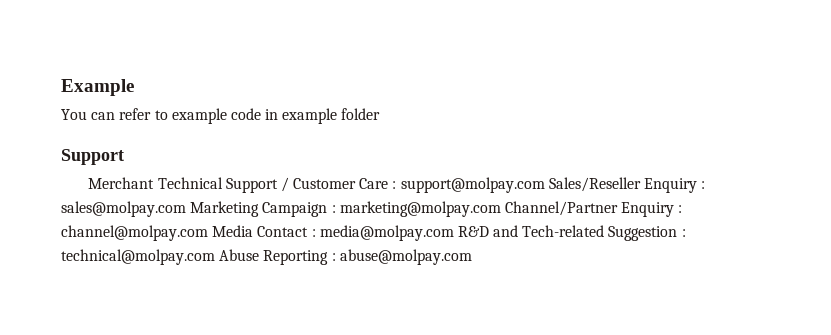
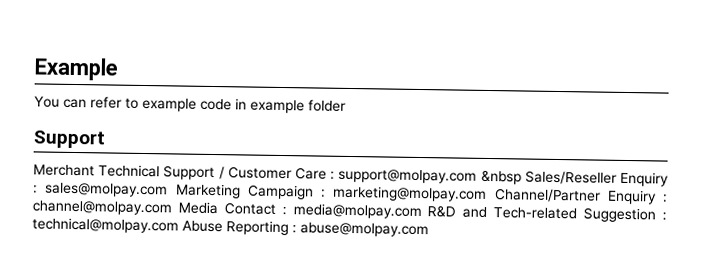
(545, 185) none -> [480,170,522,185] &nbsp

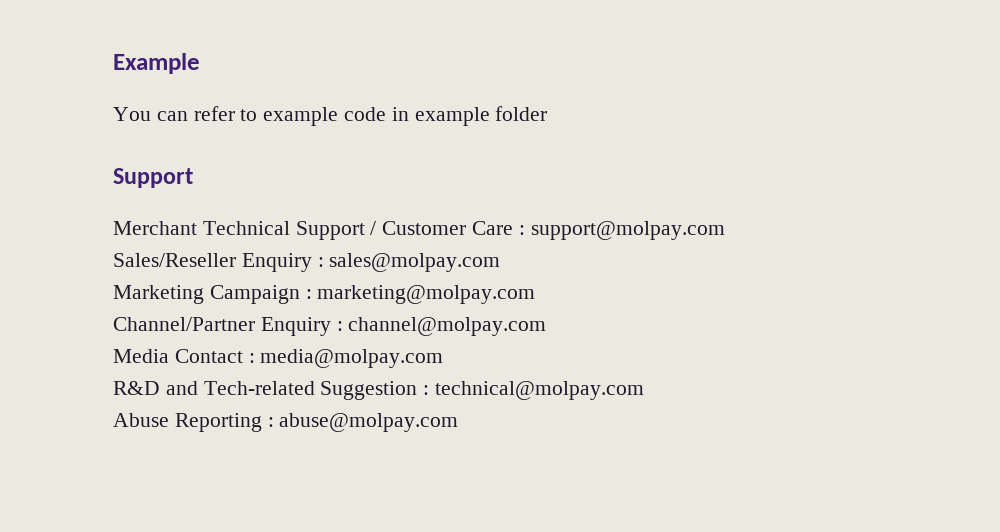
[480,170,522,185] &nbsp -> (725, 230) //
(169, 190) none -> (501, 262) //
(488, 193) none -> (536, 294) //
(172, 208) none -> (547, 326) //
(422, 211) none -> (444, 358) //
(179, 225) none -> (645, 390) //

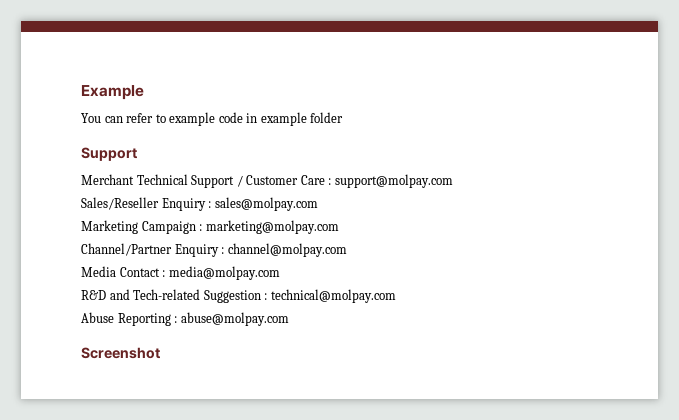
(459, 422) none -> [81,347,160,359] // Screenshot

